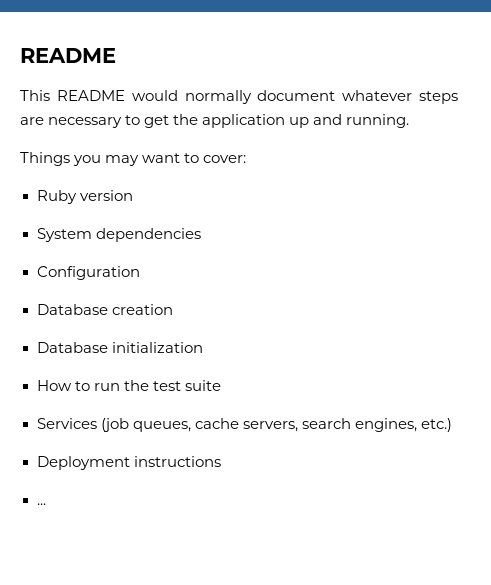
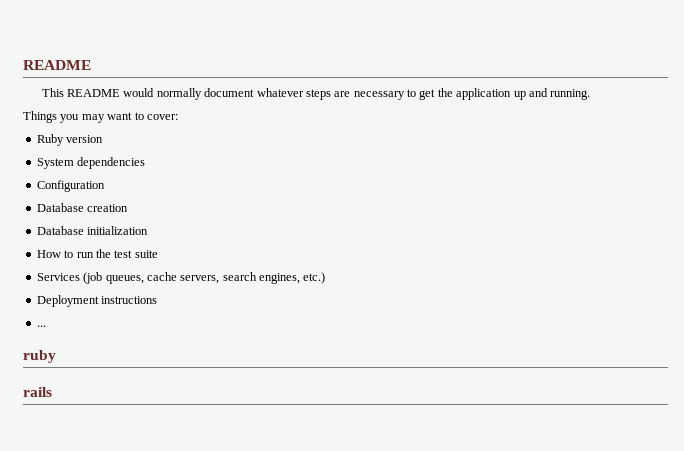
(46, 504) none -> [23,350,56,363] [23,387,52,397] // ruby // rails

